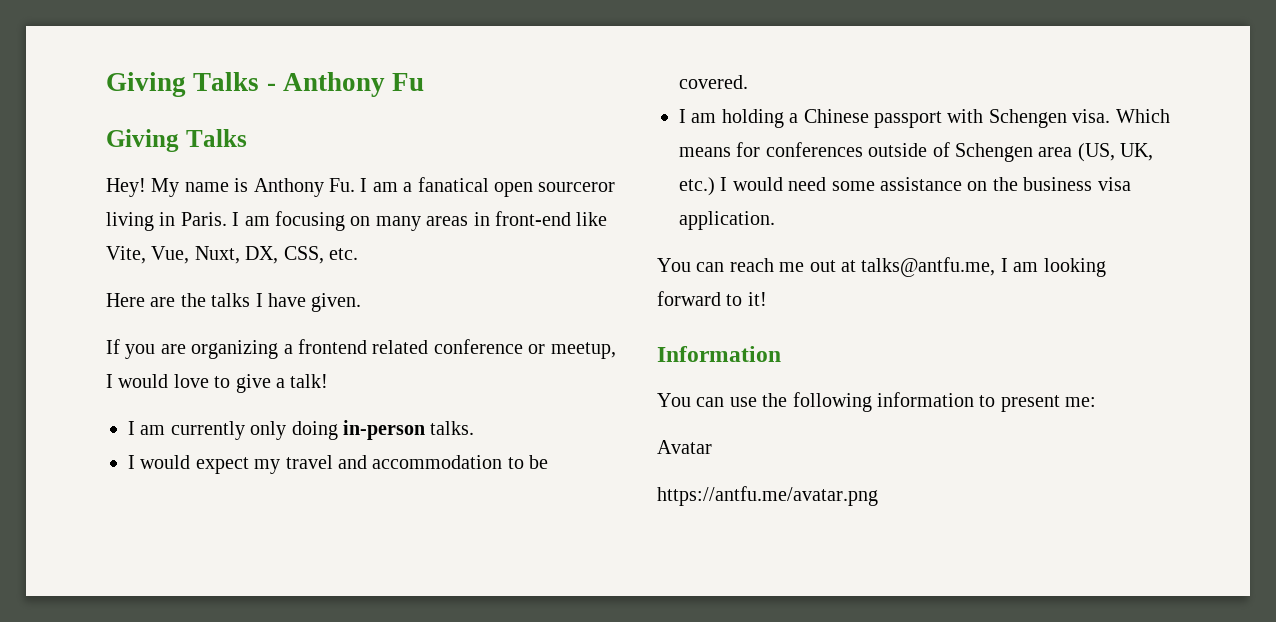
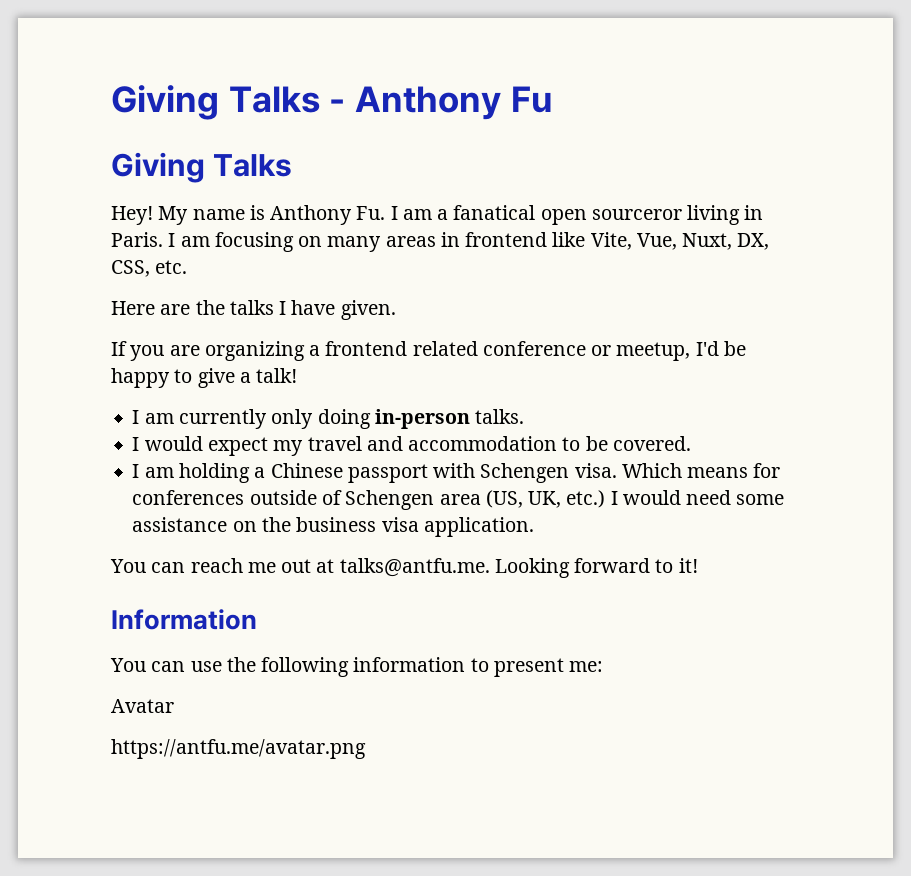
[494,211,571,226] front-end -> [465,232,548,247] frontend
[106,374,209,388] I would love -> [695,341,746,356] [111,368,170,388] I'd be happy
[861,257,1106,277] talks@antfu.me, I am looking -> [339,558,570,578] talks@antfu.me. Looking

